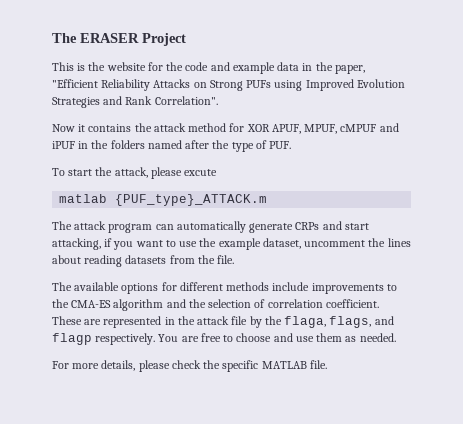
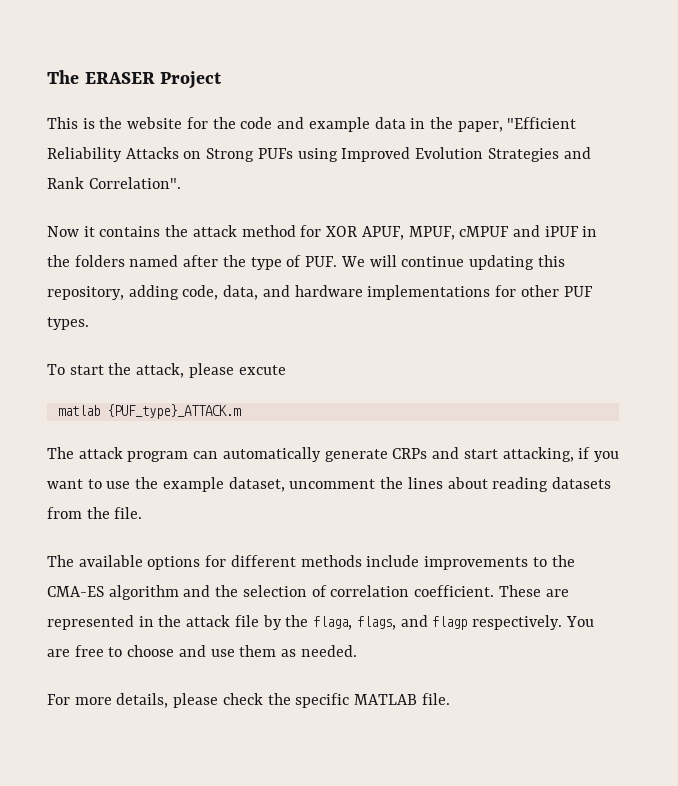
(292, 145) none -> [340,255,565,270] [47,285,593,300] [47,317,89,330] We will continue updating this repository, adding code, data, and hardware implementations for other PUF types.

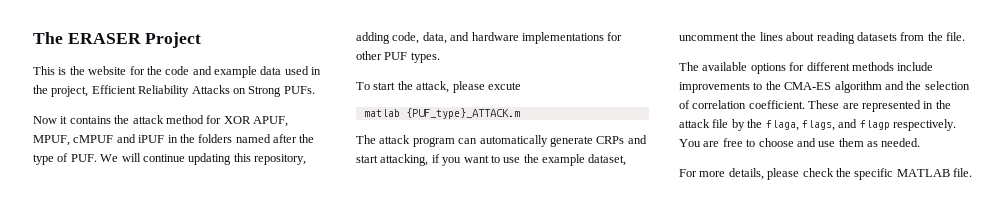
[410,117,577,132] in the paper, "Efficient -> [284,66,322,75] [33,85,136,97] used in the project, Efficient
[257,147,591,162] [47,177,181,189] PUFs using Improved Evolution Strategies and Rank Correlation". -> [283,86,315,94] PUFs.

